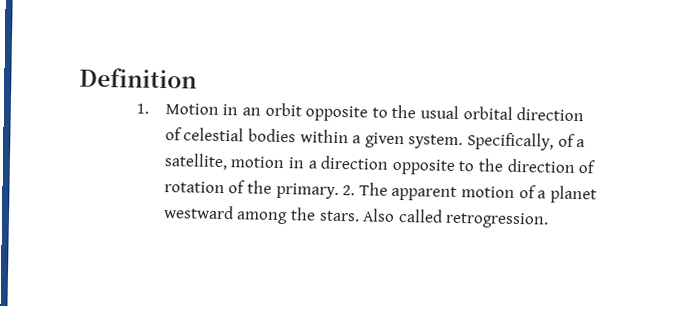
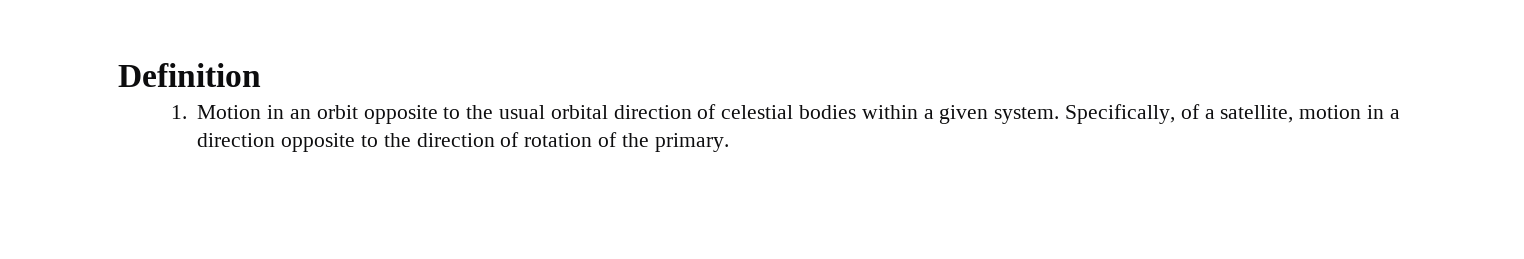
[342,182,597,204] [162,205,550,229] 2. The apparent motion of a planet westward among the stars. Also called retrogression. -> (729, 142) none

